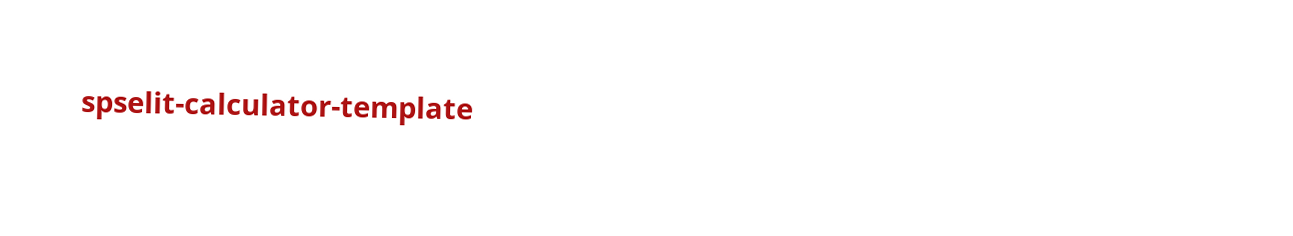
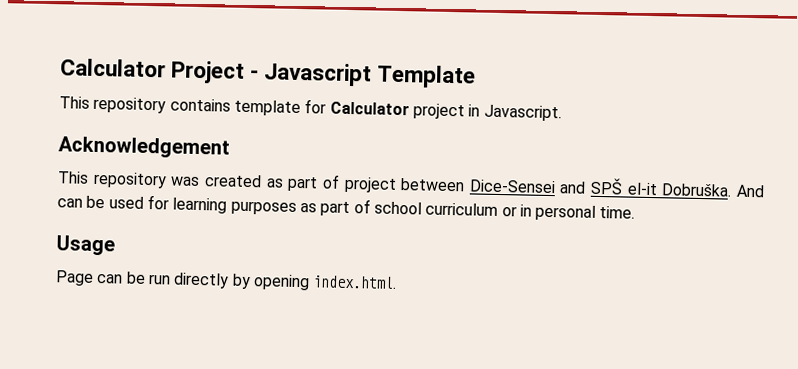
[80,89,474,127] spselit-calculator-template -> [60,58,477,89] [59,96,562,122] [58,136,230,159] [57,171,765,198] [57,194,636,221] [56,235,115,256] [55,270,398,291] Calculator Project - Javascript Template // This repository contains template for Calculator project in Javascript. // Acknowledgement // This repository was created as part of project between Dice-Sensei and SPŠ el-it Dobruška. And can be used for learning purposes as part of school curriculum or in personal time. // Usage // Page can be run directly by opening index.html.

